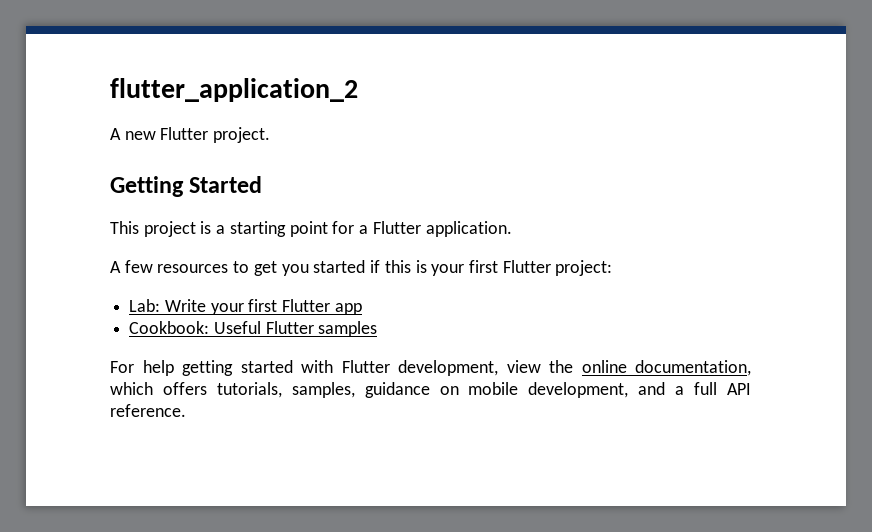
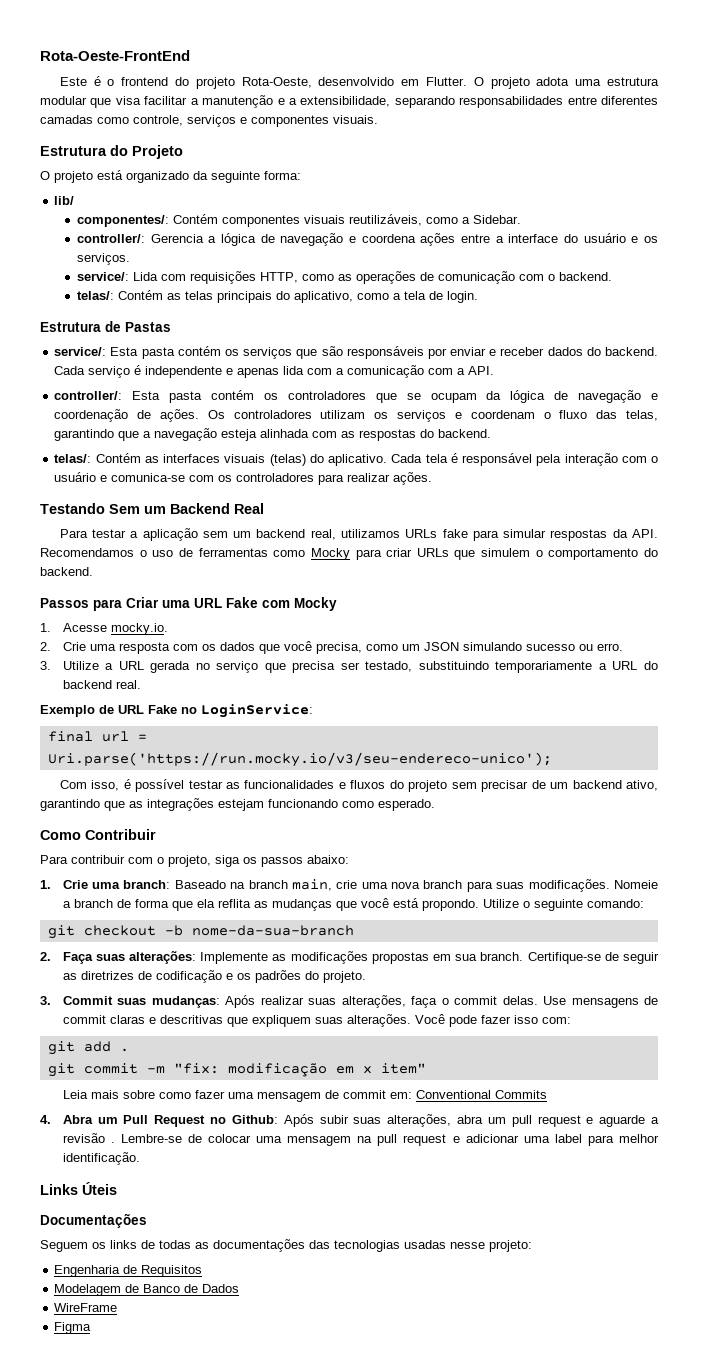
[110,78,358,102] [110,127,271,143] [110,176,263,197] [110,221,512,237] [110,260,613,276] [129,299,362,315] [129,321,378,337] [110,360,751,376] [110,382,751,398] [110,404,186,417] flutter_application_2 // A new Flutter project. // Getting Started // This project is a starting point for a Flutter application. // A few resources to get you started if this is your first Flutter project: // Lab: Write your first Flutter app // Cookbook: Useful Flutter samples // For help getting started with Flutter development, view the online documentation, which offers tutorials, samples, guidance on mobile development, and a full API reference. -> [40,50,190,61] [59,76,659,89] [40,95,658,108] [40,115,378,127] [40,145,183,159] [40,170,301,183] [54,196,75,205] [77,214,522,227] [77,233,658,246] [77,253,131,265] [77,271,613,284] [77,290,479,303] [40,321,171,332] [54,346,658,359] [54,365,495,378] [54,390,658,403] [54,409,658,422] [54,428,492,441] [54,453,658,466] [54,472,433,485] [40,503,264,514] [59,528,658,541] [40,548,659,560] [40,567,93,576] [40,597,337,611] [40,623,168,635] [40,641,623,654] [40,661,658,673] [62,680,141,689] [40,704,313,718] [47,731,147,742] [47,752,552,767] [59,779,658,792] [40,798,435,811] [40,829,156,840] [40,855,349,867] [40,879,658,892] [62,898,644,911] [47,925,354,939] [40,951,659,964] [62,970,366,983] [40,995,658,1008] [62,1014,571,1027] [47,1041,129,1055] [47,1063,426,1077] [62,1090,547,1102] [40,1114,660,1127] [62,1133,659,1146] [62,1152,140,1165] [40,1182,117,1195] [40,1213,147,1228] [40,1239,532,1252] [54,1265,203,1277] [54,1284,240,1296] [54,1303,118,1312] [54,1322,92,1334] Rota-Oeste-FrontEnd // Este é o frontend do projeto Rota-Oeste, desenvolvido em Flutter. O projeto adota uma estrutura modular que visa facilitar a manutenção e a extensibilidade, separando responsabilidades entre diferentes camadas como controle, serviços e componentes visuais. // Estrutura do Projeto // O projeto está organizado da seguinte forma: // lib/ // componentes/: Contém componentes visuais reutilizáveis, como a Sidebar. // controller/: Gerencia a lógica de navegação e coordena ações entre a interface do usuário e os serviços. // service/: Lida com requisições HTTP, como as operações de comunicação com o backend. // telas/: Contém as telas principais do aplicativo, como a tela de login. // Estrutura de Pastas // service/: Esta pasta contém os serviços que são responsáveis por enviar e receber dados do backend. Cada serviço é independente e apenas lida com a comunicação com a API. // controller/: Esta pasta contém os controladores que se ocupam da lógica de navegação e coordenação de ações. Os controladores utilizam os serviços e coordenam o fluxo das telas, garantindo que a navegação esteja alinhada com as respostas do backend. // telas/: Contém as interfaces visuais (telas) do aplicativo. Cada tela é responsável pela interação com o usuário e comunica-se com os controladores para realizar ações. // Testando Sem um Backend Real // Para testar a aplicação sem um backend real, utilizamos URLs fake para simular respostas da API. Recomendamos o uso de ferramentas como Mocky para criar URLs que simulem o comportamento do backend. // Passos para Criar uma URL Fake com Mocky // 1. Acesse mocky.io. // 2. Crie uma resposta com os dados que você precisa, como um JSON simulando sucesso ou erro. // 3. Utilize a URL gerada no serviço que precisa ser testado, substituindo temporariamente a URL do backend real. // Exemplo de URL Fake no LoginService: // final url = Uri.parse('https://run.mocky.io/v3/seu-endereco-unico'); // Com isso, é possível testar as funcionalidades e fluxos do projeto sem precisar de um backend ativo, garantindo que as integrações estejam funcionando como esperado. // Como Contribuir // Para contribuir com o projeto, siga os passos abaixo: // 1. Crie uma branch: Baseado na branch main, crie uma nova branch para suas modificações. Nomeie a branch de forma que ela reflita as mudanças que você está propondo. Utilize o seguinte comando: // git checkout -b nome-da-sua-branch // 2. Faça suas alterações: Implemente as modificações propostas em sua branch. Certifique-se de seguir as diretrizes de codificação e os padrões do projeto. // 3. Commit suas mudanças: Após realizar suas alterações, faça o commit delas. Use mensagens de commit claras e descritivas que expliquem suas alterações. Você pode fazer isso com: // git add . // git commit -m "fix: modificação em x item" // Leia mais sobre como fazer uma mensagem de commit em: Conventional Commits // 4. Abra um Pull Request no Github: Após subir suas alterações, abra um pull request e aguarde a revisão . Lembre-se de colocar uma mensagem na pull request e adicionar uma label para melhor identificação. // Links Úteis // Documentações // Seguem os links de todas as documentações das tecnologias usadas nesse projeto: // Engenharia de Requisitos // Modelagem de Banco de Dados // WireFrame // Figma

